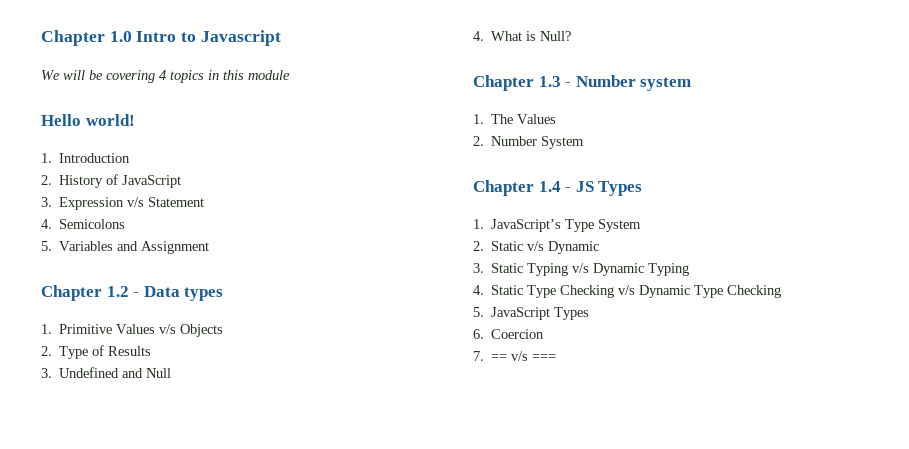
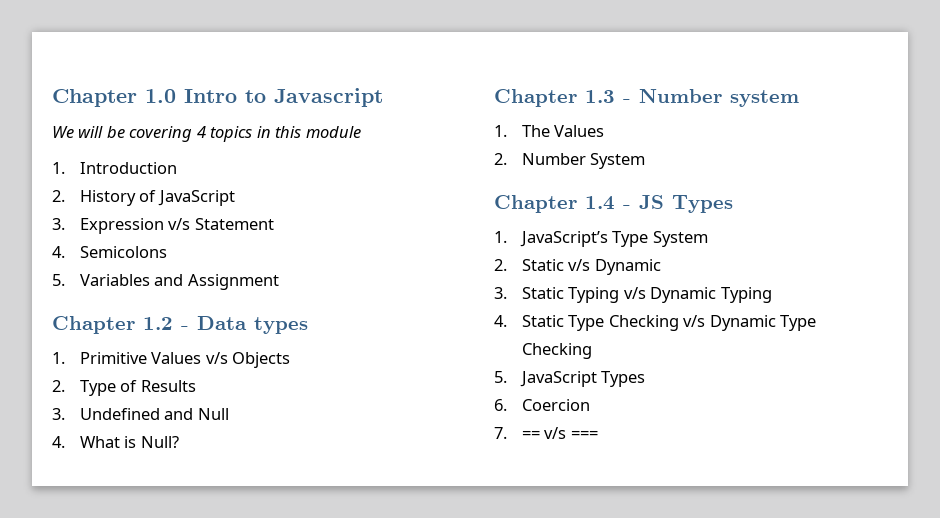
[41,114,135,126] // Hello world! -> (361, 132) none

